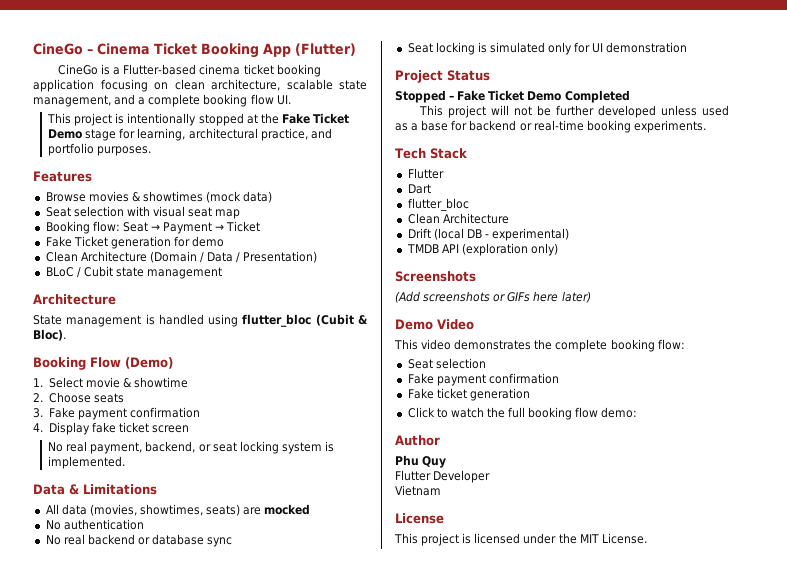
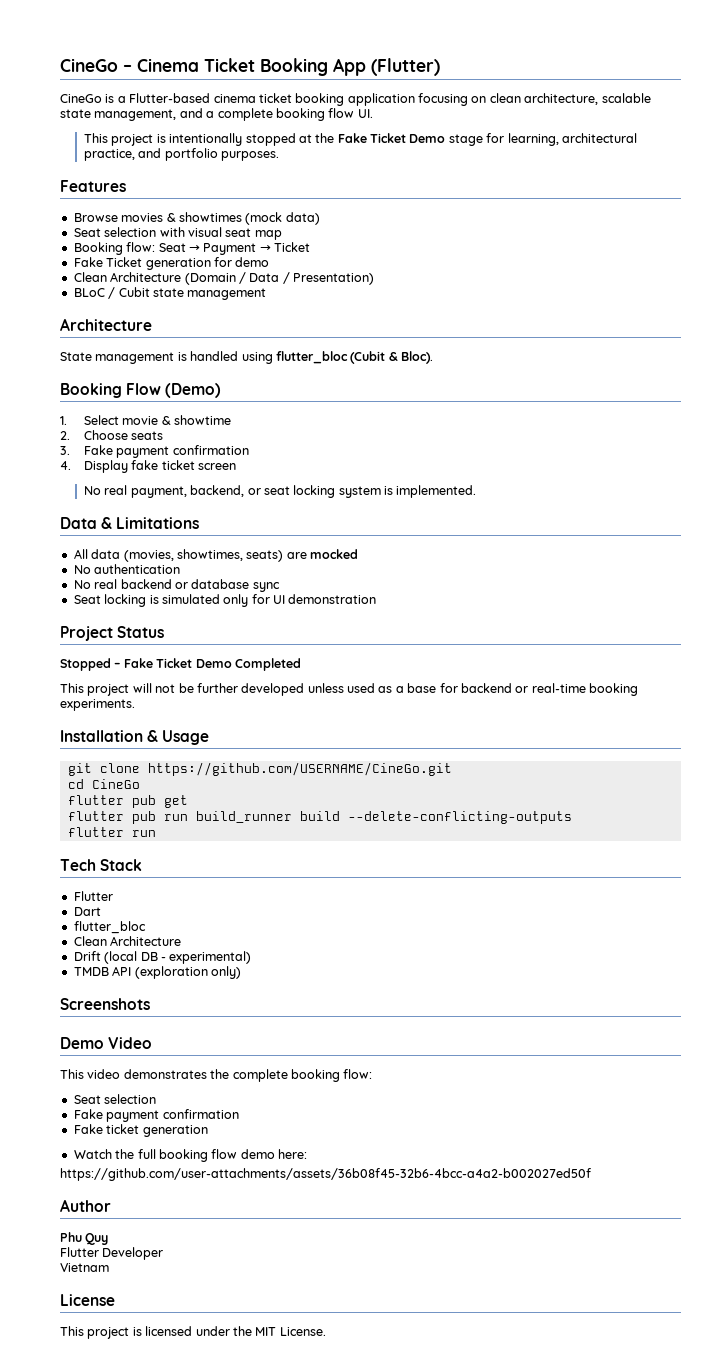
(706, 126) none -> [60,730,210,745] [67,762,452,776] [67,779,140,789] [67,795,188,808] [67,811,572,824] [67,827,156,837] // Installation & Usage // git clone https://github.com/USERNAME/CineGo.git // cd CineGo // flutter pub get // flutter pub run build_runner build --delete-conflicting-outputs // flutter run
[395,291,591,303] // (Add screenshots or GIFs here later) -> (150, 1004) none
[407,407,484,418] Click to watch -> [73,1149,112,1159] Watch
[601,407,638,418] demo: -> [240,1149,307,1159] [60,1168,591,1181] demo here: // https://github.com/user-attachments/assets/36b08f45-32b6-4bcc-a4a2-b002027ed50f

